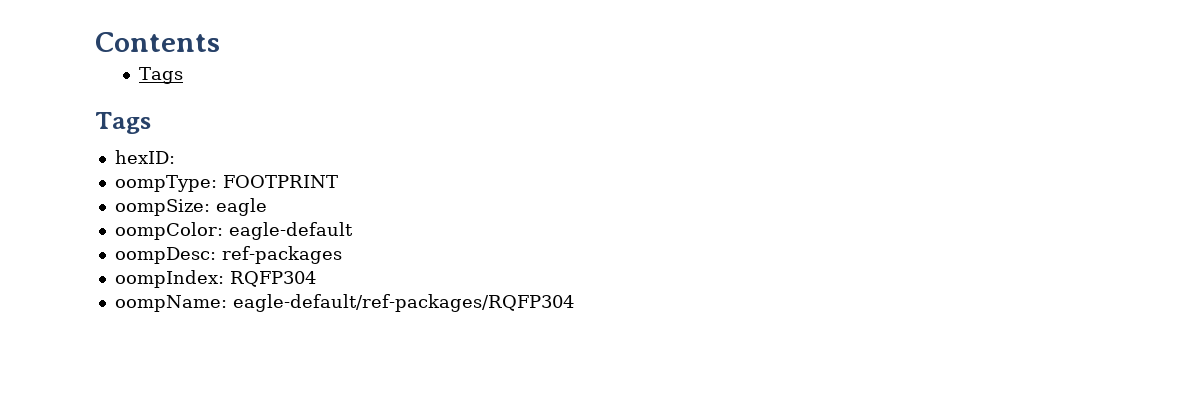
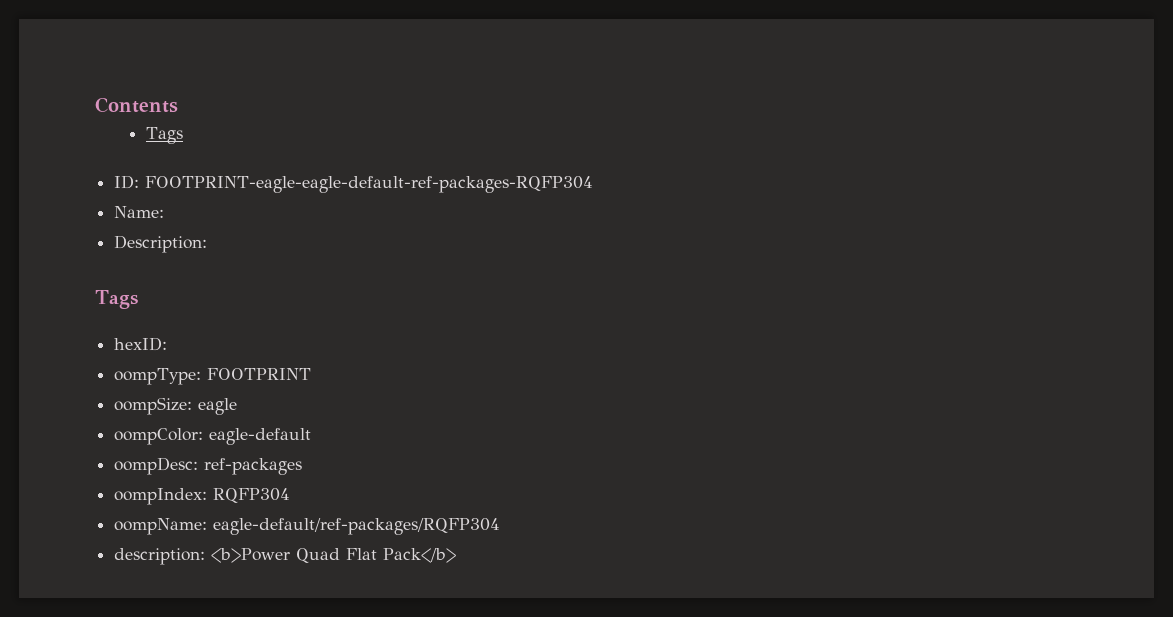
(184, 75) none -> [114,175,594,193] [114,206,165,218] [114,235,208,253] // ID: FOOTPRINT-eagle-eagle-default-ref-packages-RQFP304 // Name: // Description:
(574, 303) none -> [114,548,457,565] // description: <b>Power Quad Flat Pack</b>

